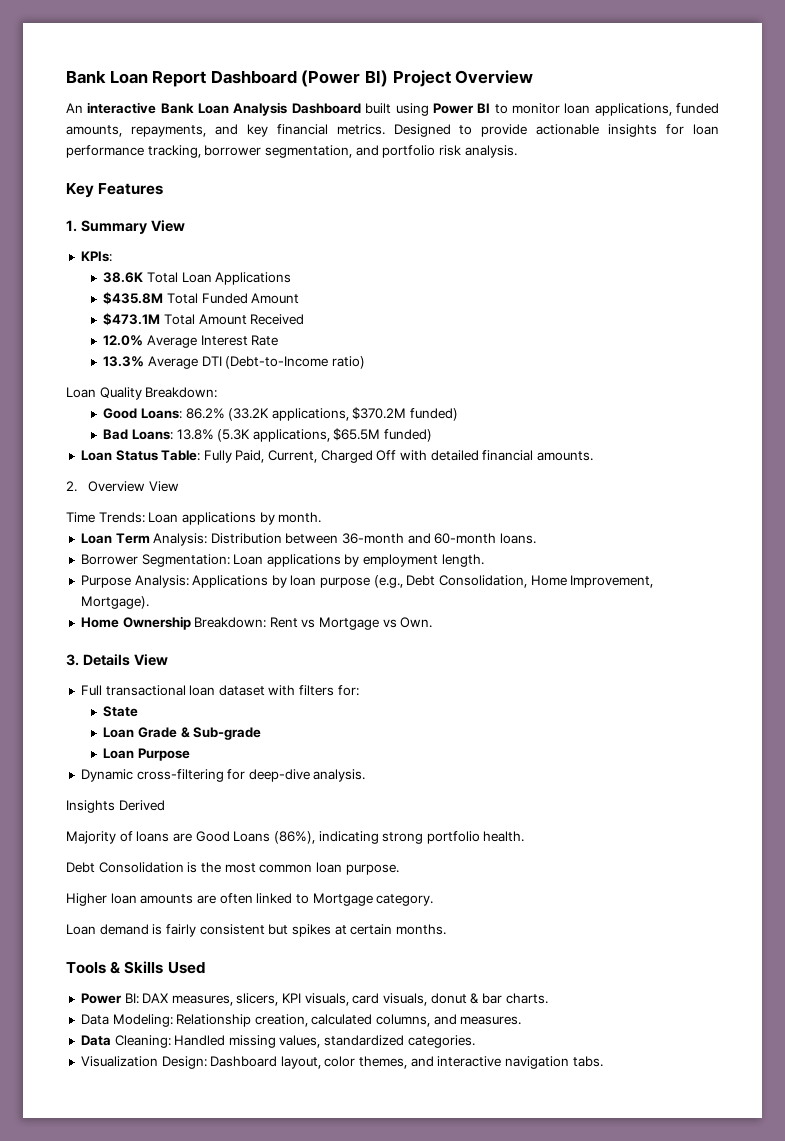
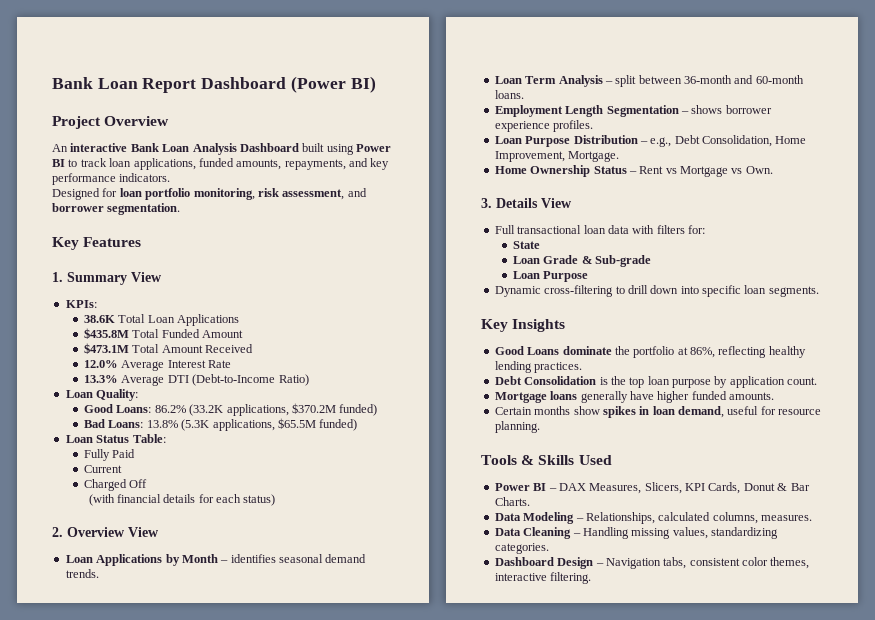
(388, 78) none -> (376, 84) //
[511,103,560,114] monitor -> [80,158,107,167] track
[276,124,719,137] [66,145,517,158] financial metrics. Designed to provide actionable insights for loan performance tracking, borrower segmentation, and portfolio risk analysis. -> [52,173,171,185] [52,188,367,200] [52,203,181,215] performance indicators. // Designed for loan portfolio monitoring, risk assessment, and borrower segmentation.
[331,356,365,369] [66,387,218,400] ratio) // Loan Quality Breakdown: -> [278,374,309,386] [65,389,139,401] Ratio) // Loan Quality:
[203,450,318,463] Fully Paid, Current, -> [84,449,136,461] [84,465,123,473] // Fully Paid // Current //
[400,450,593,461] [66,481,180,492] [66,512,322,525] with detailed financial amounts. // 2. Overview View // Time Trends: Loan applications by month. -> [88,494,276,506] [52,527,159,537] [65,554,367,566] [65,569,99,578] // (with financial details for each status) // 2. Overview View // Loan Applications by Month – identifies seasonal demand trends.
[153,533,282,546] Analysis: Distribution -> [558,75,637,87] Analysis – split
[80,554,484,567] [80,575,403,588] Borrower Segmentation: Loan applications by employment length. // Purpose Analysis: Applications by loan purpose (e.g., -> [494,105,772,117] [494,120,594,132] [494,135,672,147] Employment Length Segmentation – shows borrower experience profiles. // Loan Purpose Distribution – e.g.,
[80,596,149,609] Mortgage). -> [568,151,620,162] Mortgage.
[194,617,267,628] Breakdown: -> [593,166,637,174] Status –
[218,685,265,696] dataset -> [607,225,629,234] data
[227,769,366,782] [66,800,165,813] [66,831,525,844] [66,862,399,875] [66,893,434,906] [66,924,446,937] for deep-dive analysis. // Insights Derived // Majority of loans are Good Loans (86%), indicating strong portfolio health. // Debt Consolidation is the most common loan purpose. // Higher loan amounts are often linked to Mortgage category. // Loan demand is fairly consistent but spikes at certain months. -> [615,285,819,297] [481,319,566,332] [494,346,806,358] [494,361,583,373] [494,376,818,388] [494,391,774,403] [494,406,822,418] [494,421,540,433] to drill down into specific loan segments. // Key Insights // Good Loans dominate the portfolio at 86%, reflecting healthy lending practices. // Debt Consolidation is the top loan purpose by application count. // Mortgage loans generally have higher funded amounts. // Certain months show spikes in loan demand, useful for resource planning.
[124,993,548,1006] [80,1014,308,1027] BI: DAX measures, slicers, KPI visuals, card visuals, donut & bar charts. // Data Modeling: Relationship creation, -> [533,482,810,494] [494,497,530,506] [494,512,655,524] BI – DAX Measures, Slicers, KPI Cards, Donut & Bar Charts. // Data Modeling – Relationships,
[433,1014,457,1025] and -> (758, 518) none
[114,1035,226,1048] Cleaning: Handled -> [523,527,629,539] Cleaning – Handling
[324,1035,405,1046] standardized -> [711,527,778,539] standardizing
[80,1056,603,1069] Visualization Design: Dashboard layout, color themes, and interactive navigation tabs. -> [494,557,810,569] [494,572,592,584] Dashboard Design – Navigation tabs, consistent color themes, interactive filtering.

